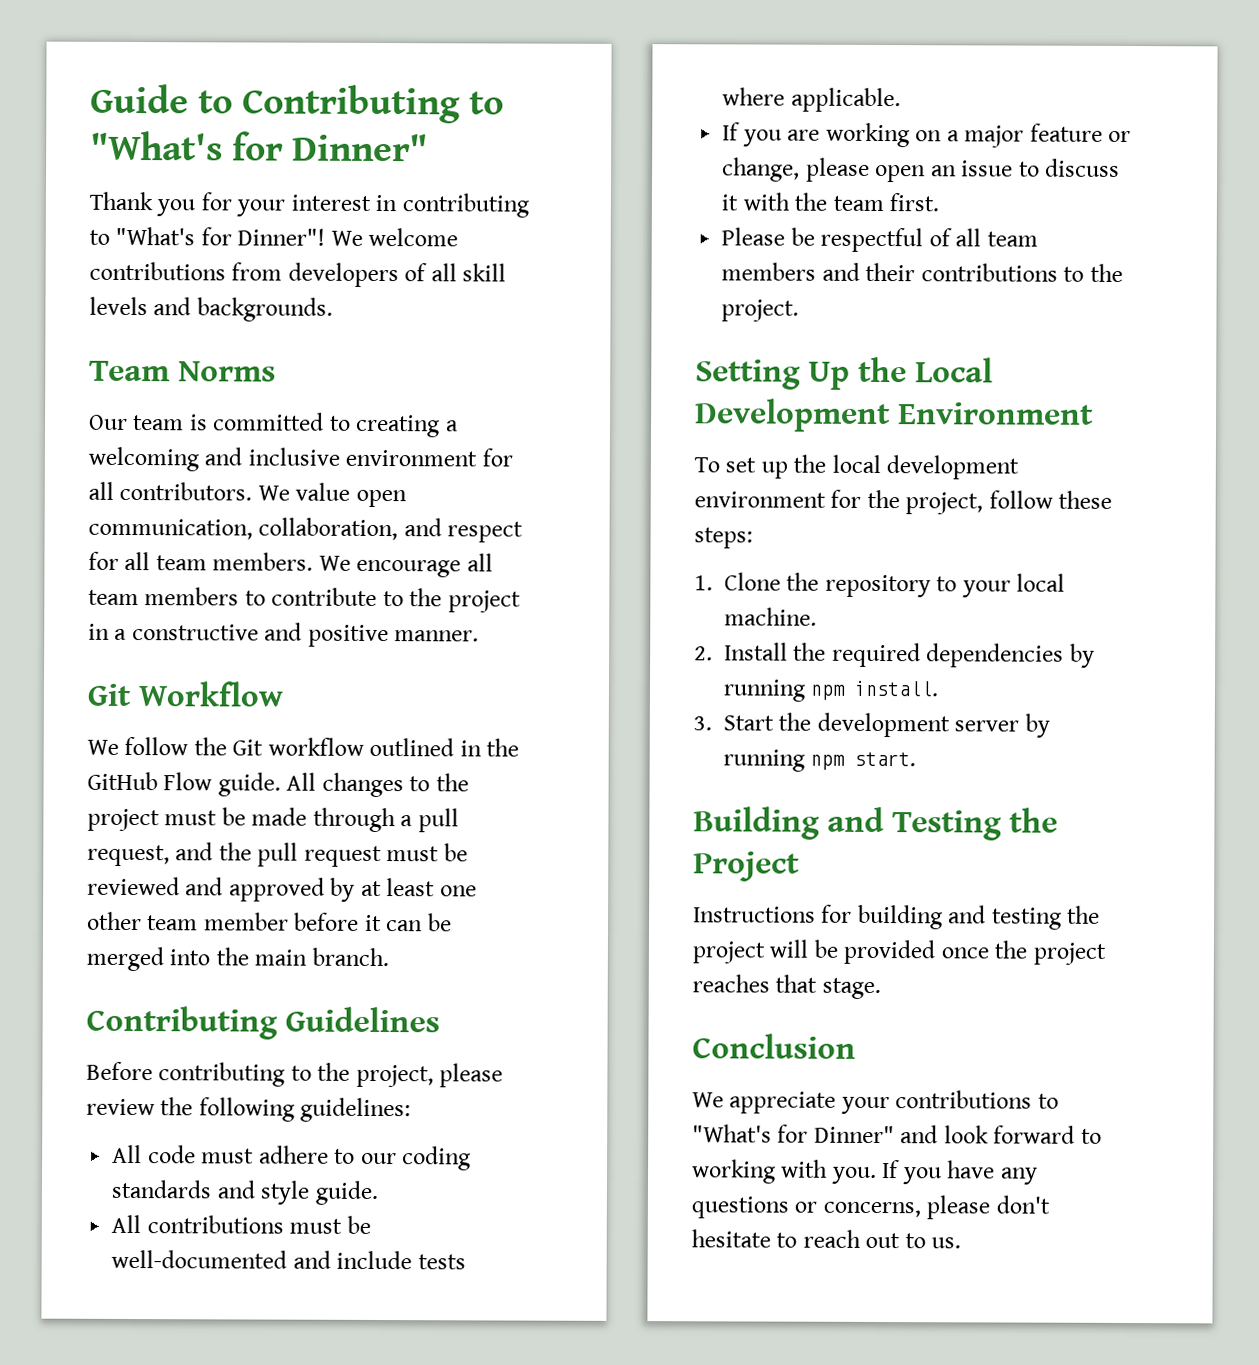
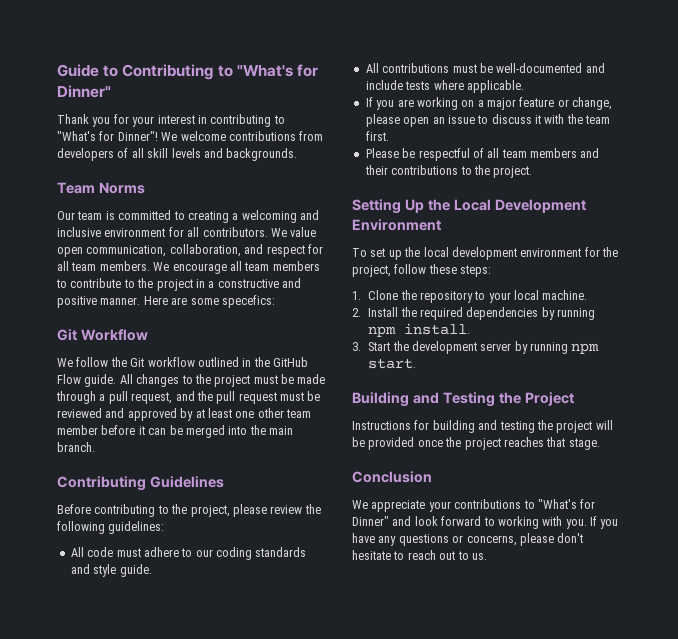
(480, 636) none -> [143,295,275,308] Here are some specefics:

